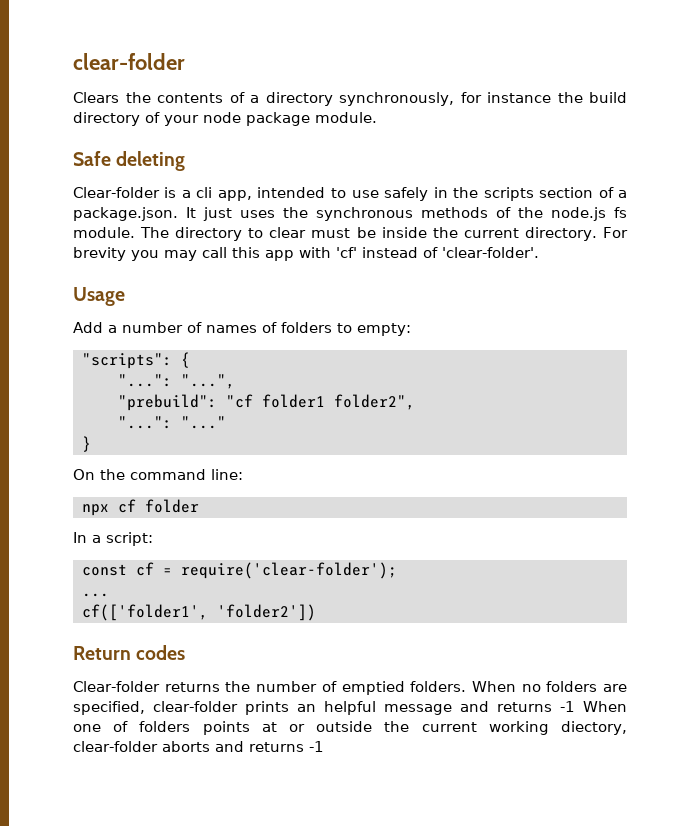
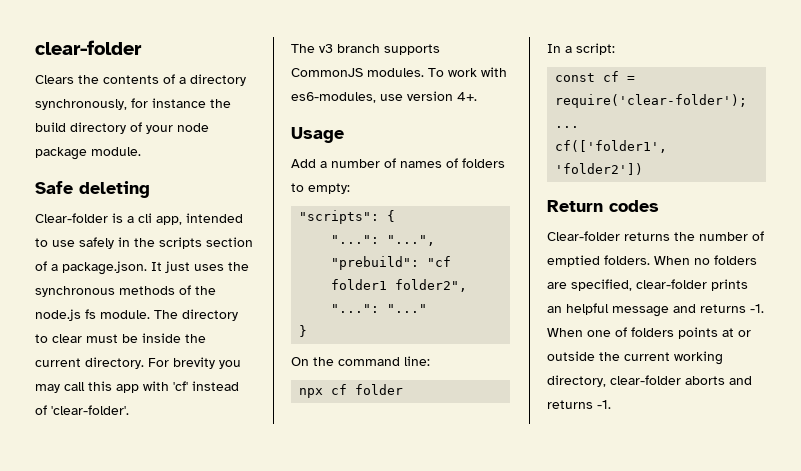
(539, 252) none -> [291,44,440,55] [291,67,507,77] [291,91,477,103] // The v3 branch supports CommonJS modules. To work with es6-modules, use version 4+.
[559,701,575,712] -1 -> [750,304,764,313] -1.
[560,721,627,735] diectory, -> [547,375,606,387] directory,
[308,741,324,752] -1 -> [597,400,611,409] -1.

